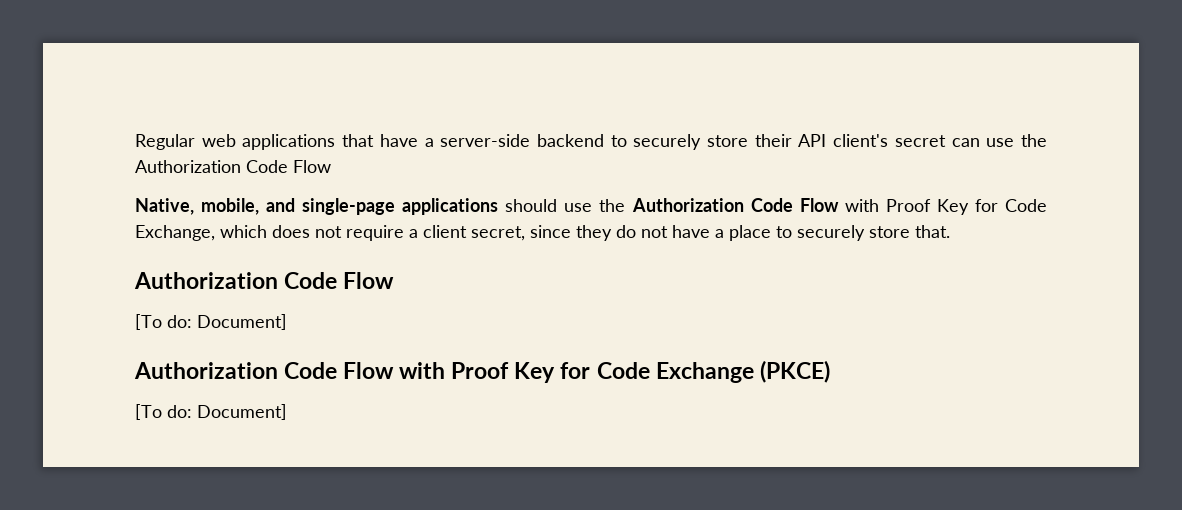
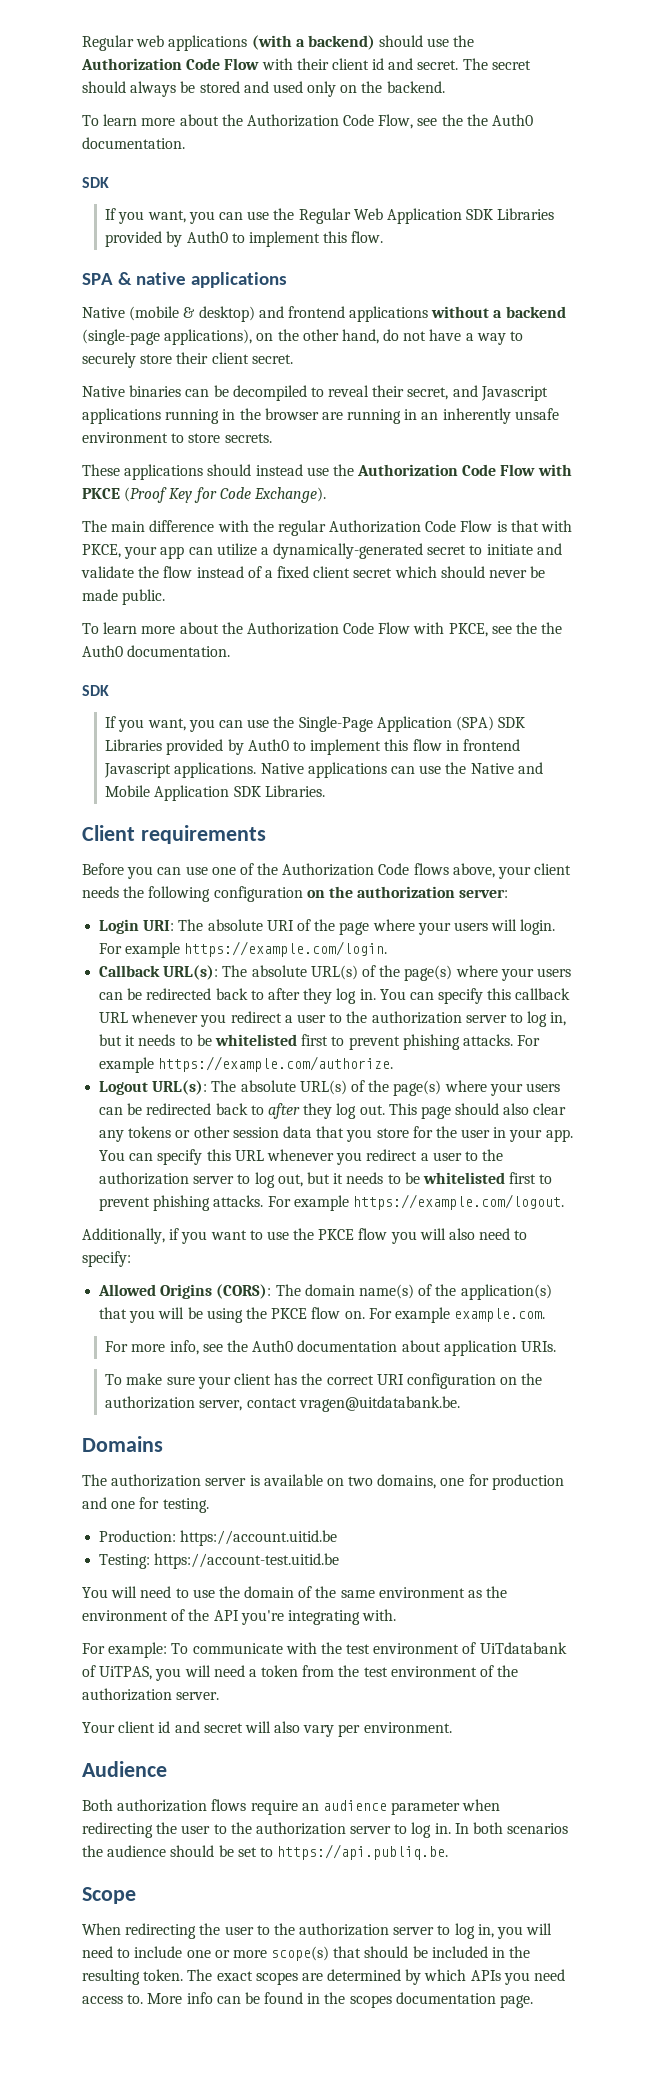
[342,134,1048,150] [135,160,331,173] [135,198,499,215] that have a server-side backend to securely store their API client's secret can use the Authorization Code Flow // Native, mobile, and single-page applications -> [251,35,375,50] (with a backend)
[885,199,1048,215] [135,225,612,241] Proof Key for Code Exchange, which does not require a client secret, since they -> [296,58,531,70] [82,81,445,97] [82,114,534,129] [82,137,185,149] [82,177,109,188] [105,208,555,224] [105,231,384,247] [82,272,288,288] [82,306,566,322] [82,329,379,345] their client id and secret. The secret should always be stored and used only on the backend. // To learn more about the Authorization Code Flow, see the the Auth0 documentation. // SDK // If you want, you can use the Regular Web Application SDK Libraries provided by Auth0 to implement this flow. // SPA & native applications // Native (mobile & desktop) and frontend applications without a backend (single-page applications), on the other hand,
[729,225,950,241] [134,272,395,289] [135,314,287,330] [134,360,830,383] [135,404,287,420] place to securely store that. // Authorization Code Flow // [To do: Document] // Authorization Code Flow with Proof Key for Code Exchange (PKCE) // [To do: Document] -> [476,331,524,345] [82,352,293,368] [82,385,548,401] [82,408,559,424] [82,432,272,443] [82,464,572,480] [82,487,326,503] [82,520,573,536] [82,543,562,559] [81,566,546,578] [82,589,166,605] [82,622,563,637] [82,645,231,657] [82,685,109,696] [105,716,526,732] [105,739,520,755] [104,762,543,778] [105,785,325,801] [82,825,266,844] [82,863,572,879] [82,886,509,902] [99,919,556,935] [99,941,388,958] [99,965,571,981] [99,988,571,1004] [99,1011,567,1027] [99,1034,541,1050] [99,1056,394,1073] [99,1080,560,1096] [99,1103,567,1119] [99,1126,573,1142] [99,1149,504,1165] [99,1172,553,1188] [99,1194,564,1211] [82,1228,528,1244] [82,1251,131,1267] [98,1284,552,1300] [99,1307,546,1323] [105,1340,556,1356] [105,1373,543,1389] [105,1396,460,1412] [82,1436,163,1452] [82,1474,564,1490] [82,1497,209,1513] [99,1530,338,1546] [99,1553,340,1569] [82,1586,508,1598] [82,1609,397,1625] [82,1642,567,1658] [82,1665,519,1681] [82,1688,220,1701] [82,1721,452,1737] [82,1761,167,1777] [82,1799,501,1815] [82,1822,569,1838] [82,1844,449,1860] [82,1887,136,1904] [82,1923,553,1939] [82,1946,531,1961] [82,1969,566,1985] [82,1992,534,2008] way to securely store their client secret. // Native binaries can be decompiled to reveal their secret, and Javascript applications running in the browser are running in an inherently unsafe environment to store secrets. // These applications should instead use the Authorization Code Flow with PKCE (Proof Key for Code Exchange). // The main difference with the regular Authorization Code Flow is that with PKCE, your app can utilize a dynamically-generated secret to initiate and validate the flow instead of a fixed client secret which should never be made public. // To learn more about the Authorization Code Flow with PKCE, see the the Auth0 documentation. // SDK // If you want, you can use the Single-Page Application (SPA) SDK Libraries provided by Auth0 to implement this flow in frontend Javascript applications. Native applications can use the Native and Mobile Application SDK Libraries. // Client requirements // Before you can use one of the Authorization Code flows above, your client needs the following configuration on the authorization server: // Login URI: The absolute URI of the page where your users will login. For example https://example.com/login. // Callback URL(s): The absolute URL(s) of the page(s) where your users can be redirected back to after they log in. You can specify this callback URL whenever you redirect a user to the authorization server to log in, but it needs to be whitelisted first to prevent phishing attacks. For example https://example.com/authorize. // Logout URL(s): The absolute URL(s) of the page(s) where your users can be redirected back to after they log out. This page should also clear any tokens or other session data that you store for the user in your app. You can specify this URL whenever you redirect a user to the authorization server to log out, but it needs to be whitelisted first to prevent phishing attacks. For example https://example.com/logout. // Additionally, if you want to use the PKCE flow you will also need to specify: // Allowed Origins (CORS): The domain name(s) of the application(s) that you will be using the PKCE flow on. For example example.com. // For more info, see the Auth0 documentation about application URIs. // To make sure your client has the correct URI configuration on the authorization server, contact vragen@uitdatabank.be. // Domains // The authorization server is available on two domains, one for production and one for testing. // Production: https://account.uitid.be // Testing: https://account-test.uitid.be // You will need to use the domain of the same environment as the environment of the API you're integrating with. // For example: To communicate with the test environment of UiTdatabank of UiTPAS, you will need a token from the test environment of the authorization server. // Your client id and secret will also vary per environment. // Audience // Both authorization flows require an audience parameter when redirecting the user to the authorization server to log in. In both scenarios the audience should be set to https://api.publiq.be. // Scope // When redirecting the user to the authorization server to log in, you will need to include one or more scope(s) that should be included in the resulting token. The exact scopes are determined by which APIs you need access to. More info can be found in the scopes documentation page.

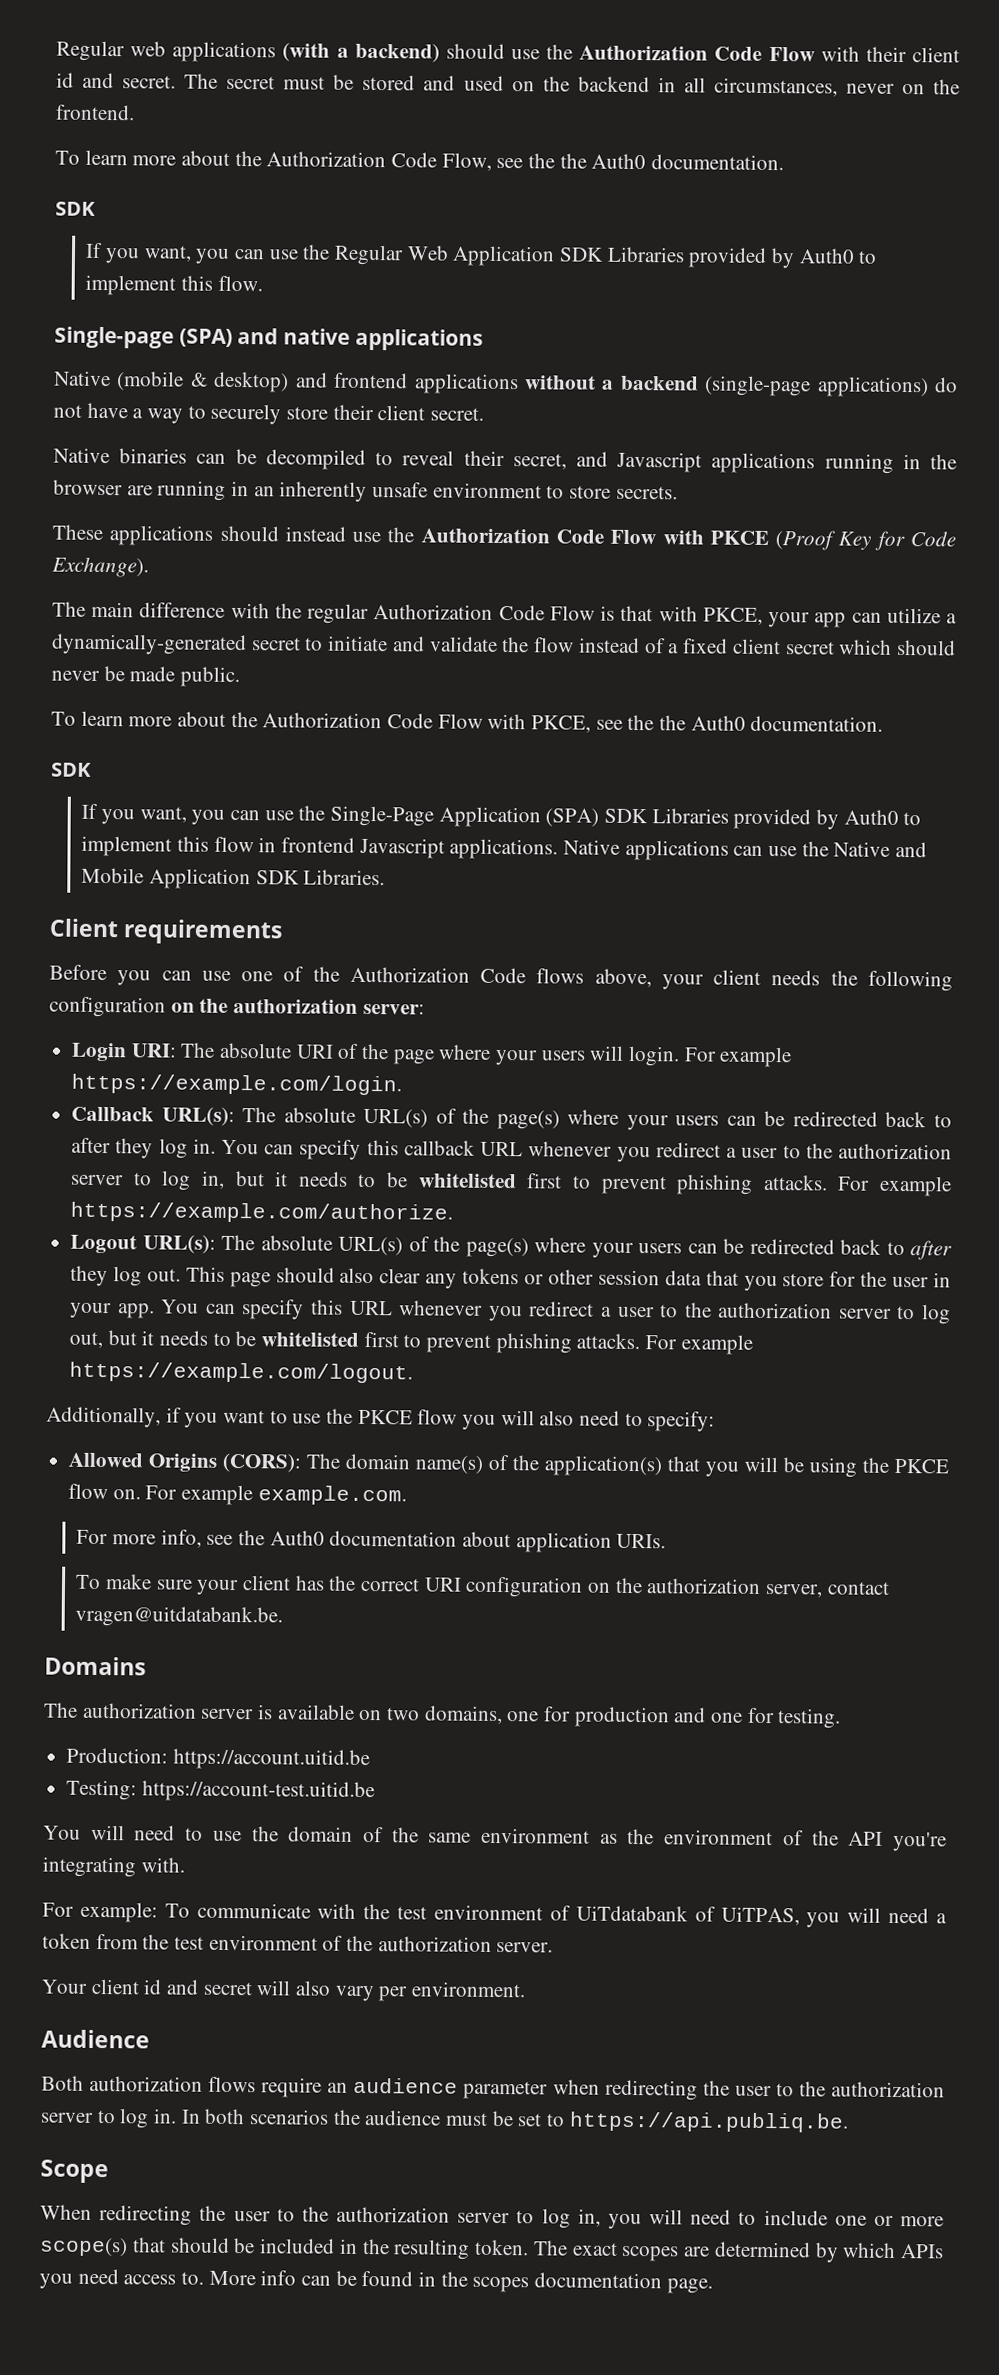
[82,81,177,97] should always -> [283,76,326,90] must
[307,81,445,97] only on the backend. -> [511,76,960,97] [56,104,135,121] on the backend in all circumstances, never on the frontend.
[82,272,133,285] SPA & -> [54,326,279,349] Single-page (SPA) and
[164,329,379,345] applications), on the other hand, -> [816,376,929,398] applications)
[170,1845,215,1857] should -> [445,2112,489,2126] must

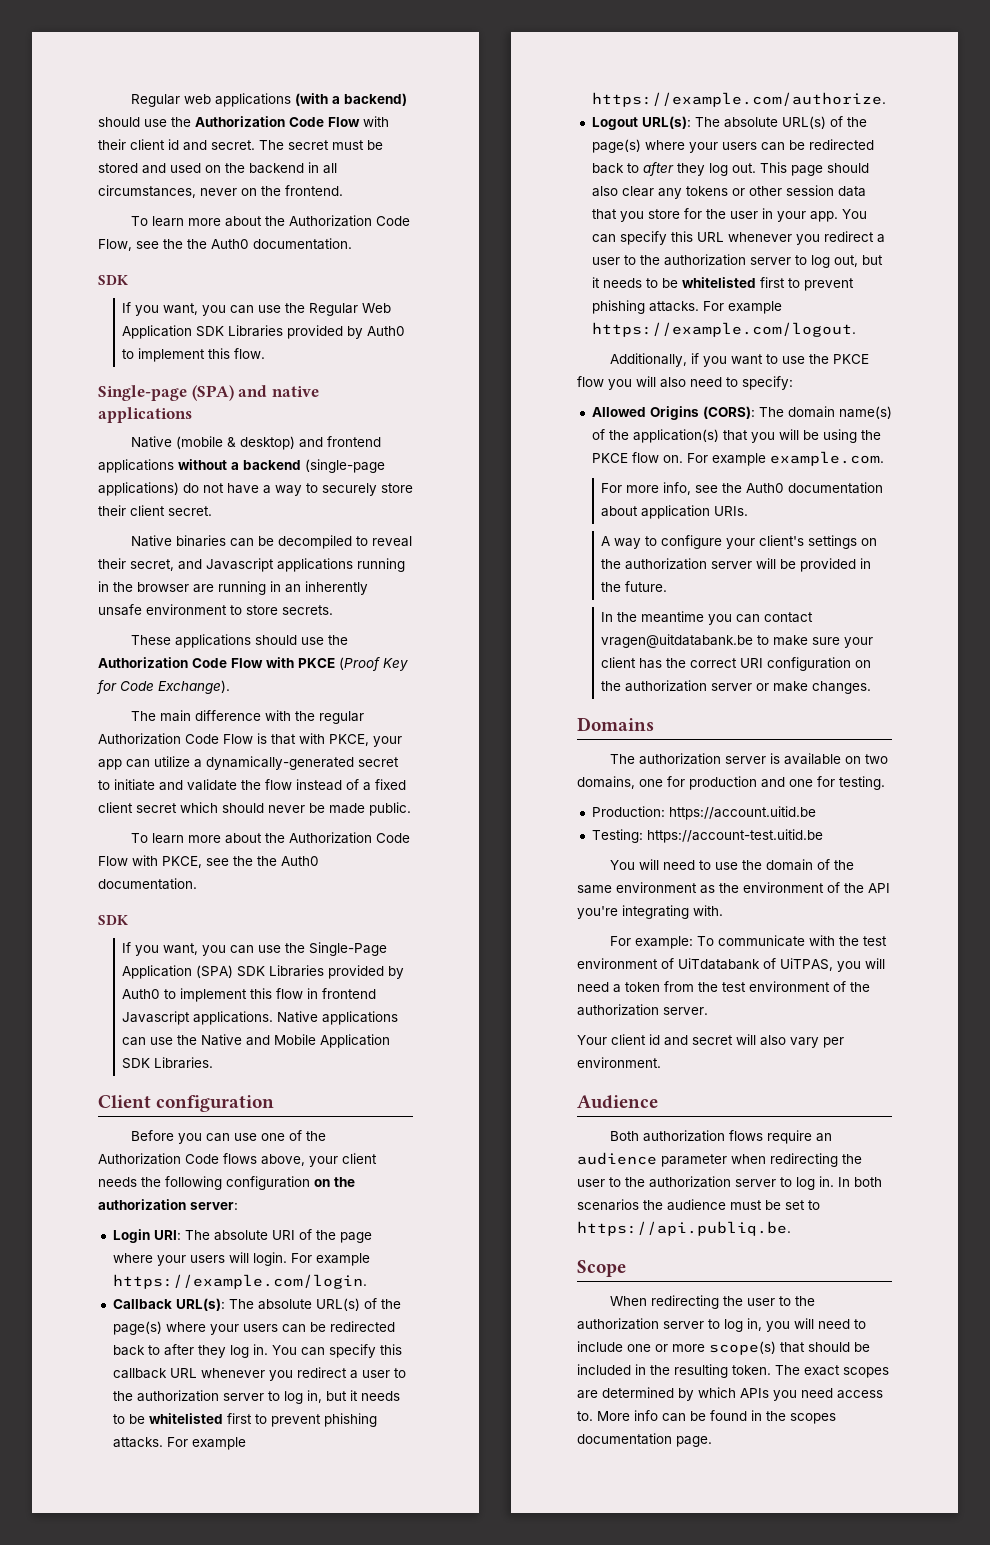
[284,526,346,542] instead -> (298, 640) none
[123,919,283,945] requirements -> [156,1095,275,1112] configuration
[75,1574,102,1590] To -> [601,535,878,549] [601,558,872,572] [601,581,668,592] [601,611,814,625] [601,634,770,648] A way to configure your client's settings on the authorization server will be provided in the future. // In the meantime you can contact vragen@uitdatabank.be to
[764,1581,890,1598] [75,1605,284,1628] server, contact vragen@uitdatabank.be. -> [711,681,872,694] server or make changes.

